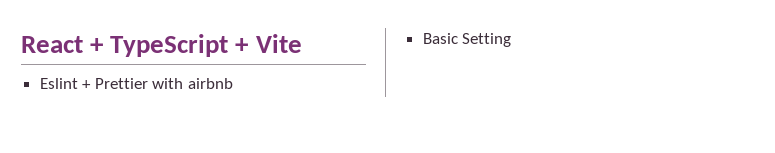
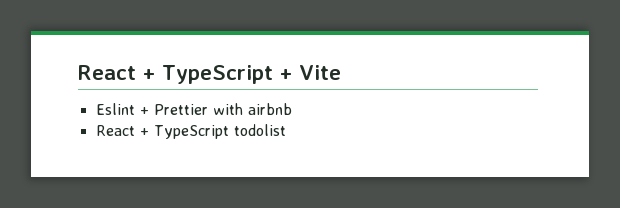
[422,33,512,47] Basic Setting -> [95,124,286,139] React + TypeScript todolist

